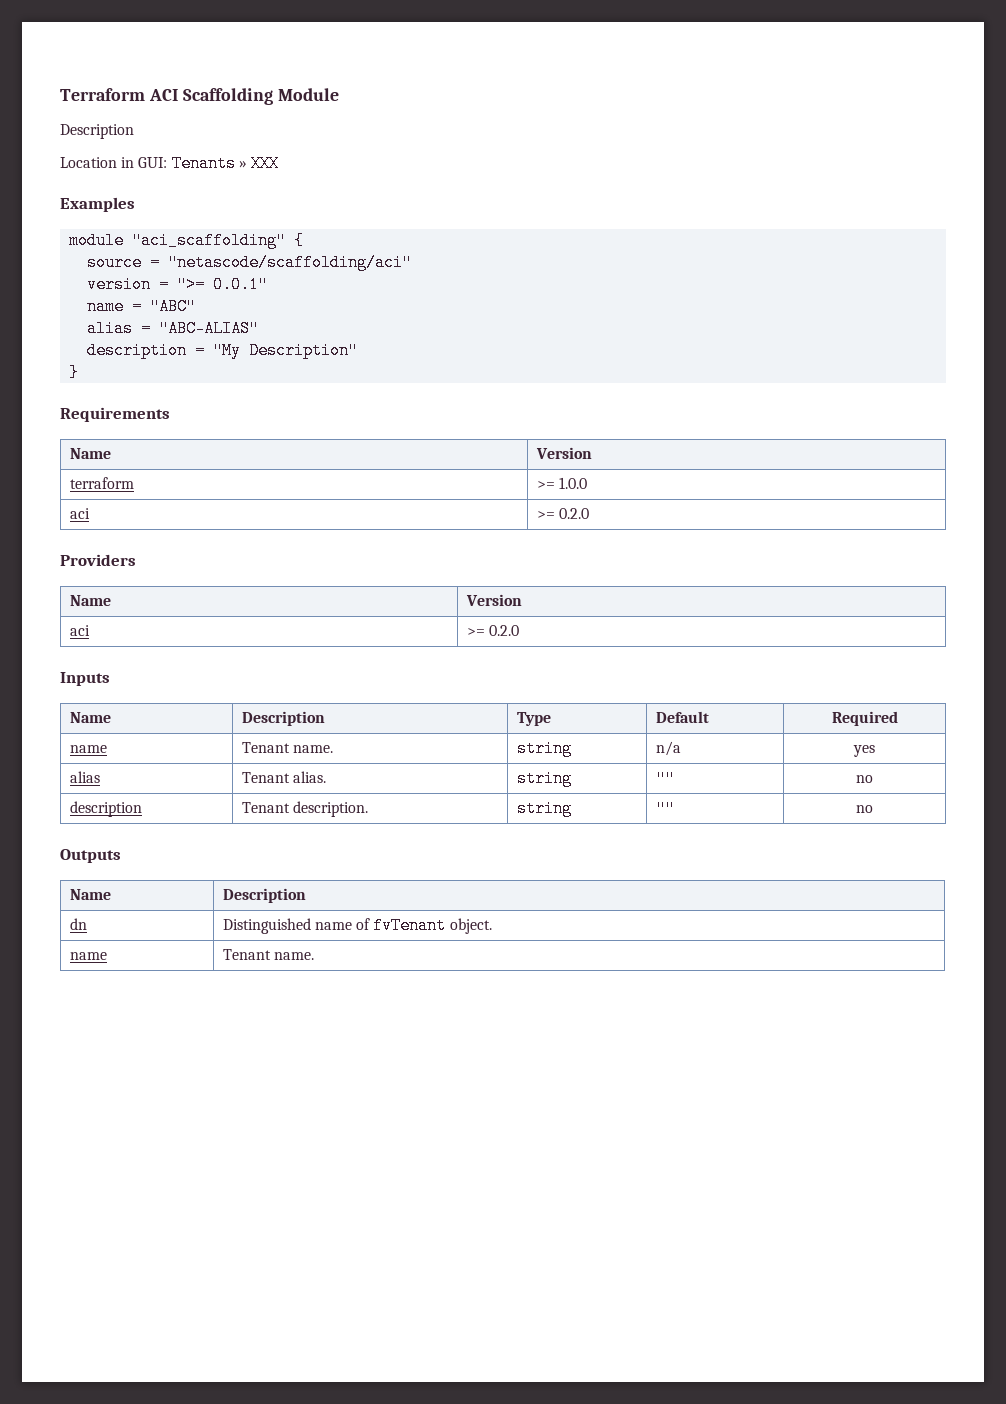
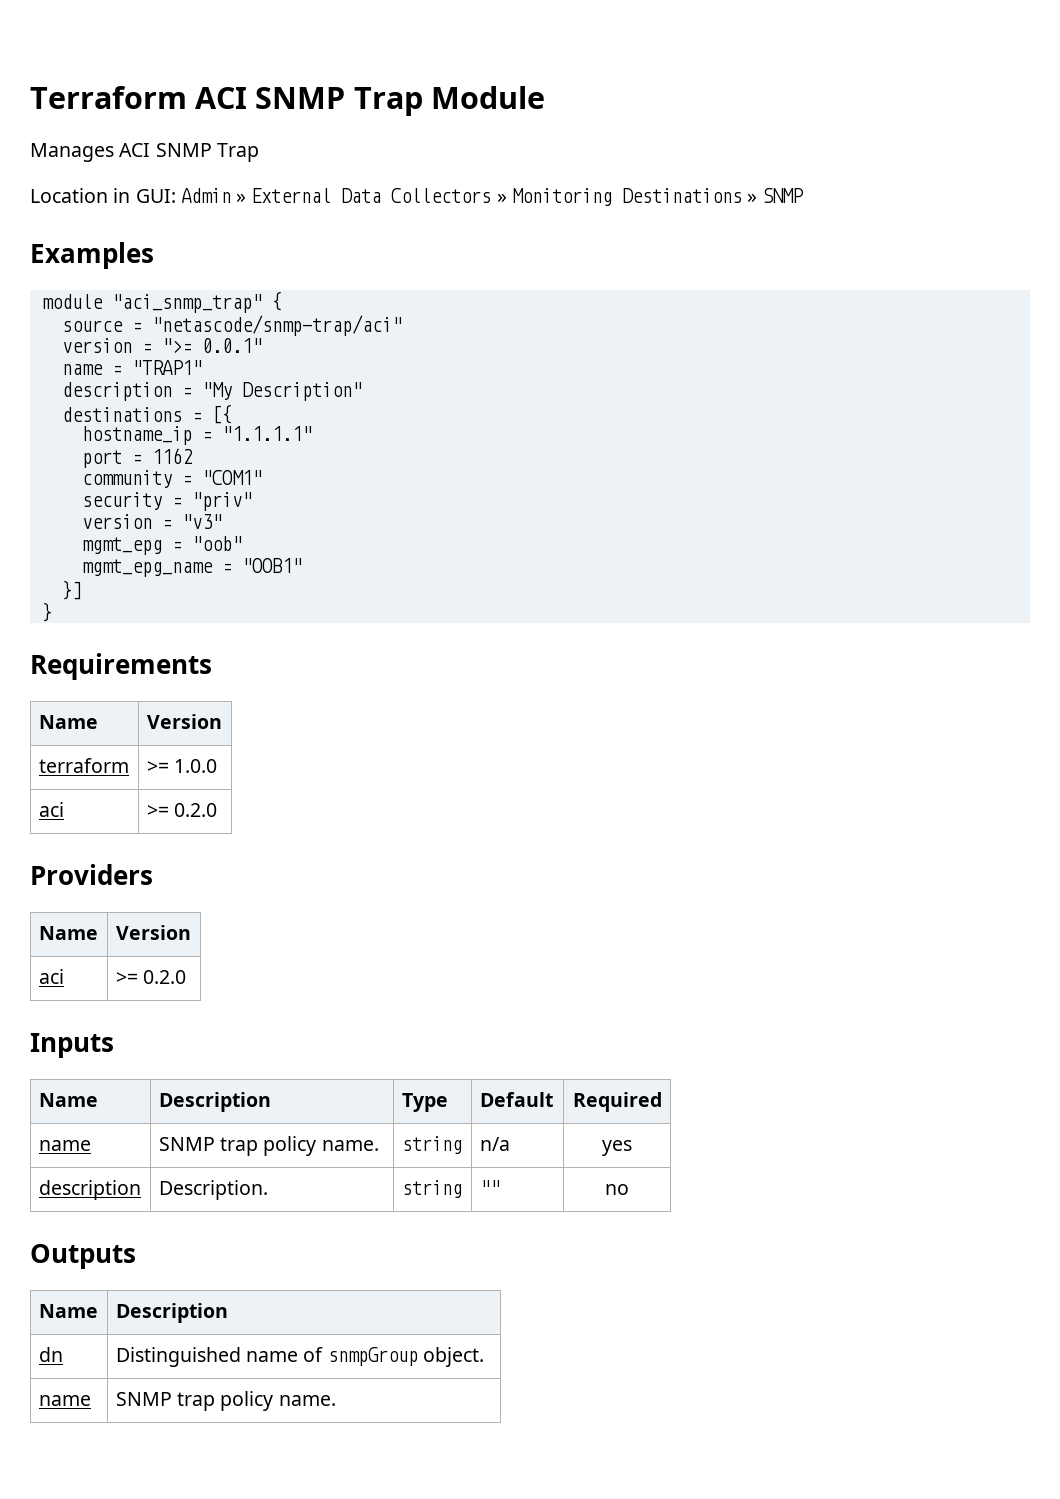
[182,88,273,105] Scaffolding -> [255,87,423,116] SNMP Trap
[60,124,134,139] Description -> [30,143,259,162] Manages ACI SNMP Trap
[171,155,279,172] Tenants » XXX -> [180,188,805,206] Admin » External Data Collectors » Monitoring Destinations » SNMP
[132,232,287,249] "aci_scaffolding" -> [111,294,262,313] "aci_snmp_trap"
[168,254,413,271] "netascode/scaffolding/aci" -> [151,315,402,336] "netascode/snmp-trap/aci"
[150,298,197,315] [87,320,260,337] "ABC" // alias = "ABC-ALIAS" -> [131,360,202,375] "TRAP1"
(359, 350) none -> [61,404,232,424] [81,426,312,445] [81,448,193,468] [81,470,262,488] [81,492,252,511] [81,514,222,529] [81,536,242,555] [81,558,302,577] [61,580,82,600] // destinations = [{ // hostname_ip = "1.1.1.1" // port = 1162 // community = "COM1" // security = "priv" // version = "v3" // mgmt_epg = "oob" // mgmt_epg_name = "OOB1" // }]
[241,742,290,753] Tenant -> [158,1136,317,1156] SNMP trap policy
[69,771,100,783] [241,771,327,783] [516,770,572,787] [655,770,675,787] [856,775,873,783] // alias | Tenant alias. | string | "" | no -> (632, 1148) none
[241,801,369,817] Tenant description. -> [158,1180,268,1200] Description.
[373,917,447,934] fvTenant -> [327,1347,418,1366] snmpGroup
[222,949,271,960] Tenant -> [115,1391,274,1411] SNMP trap policy

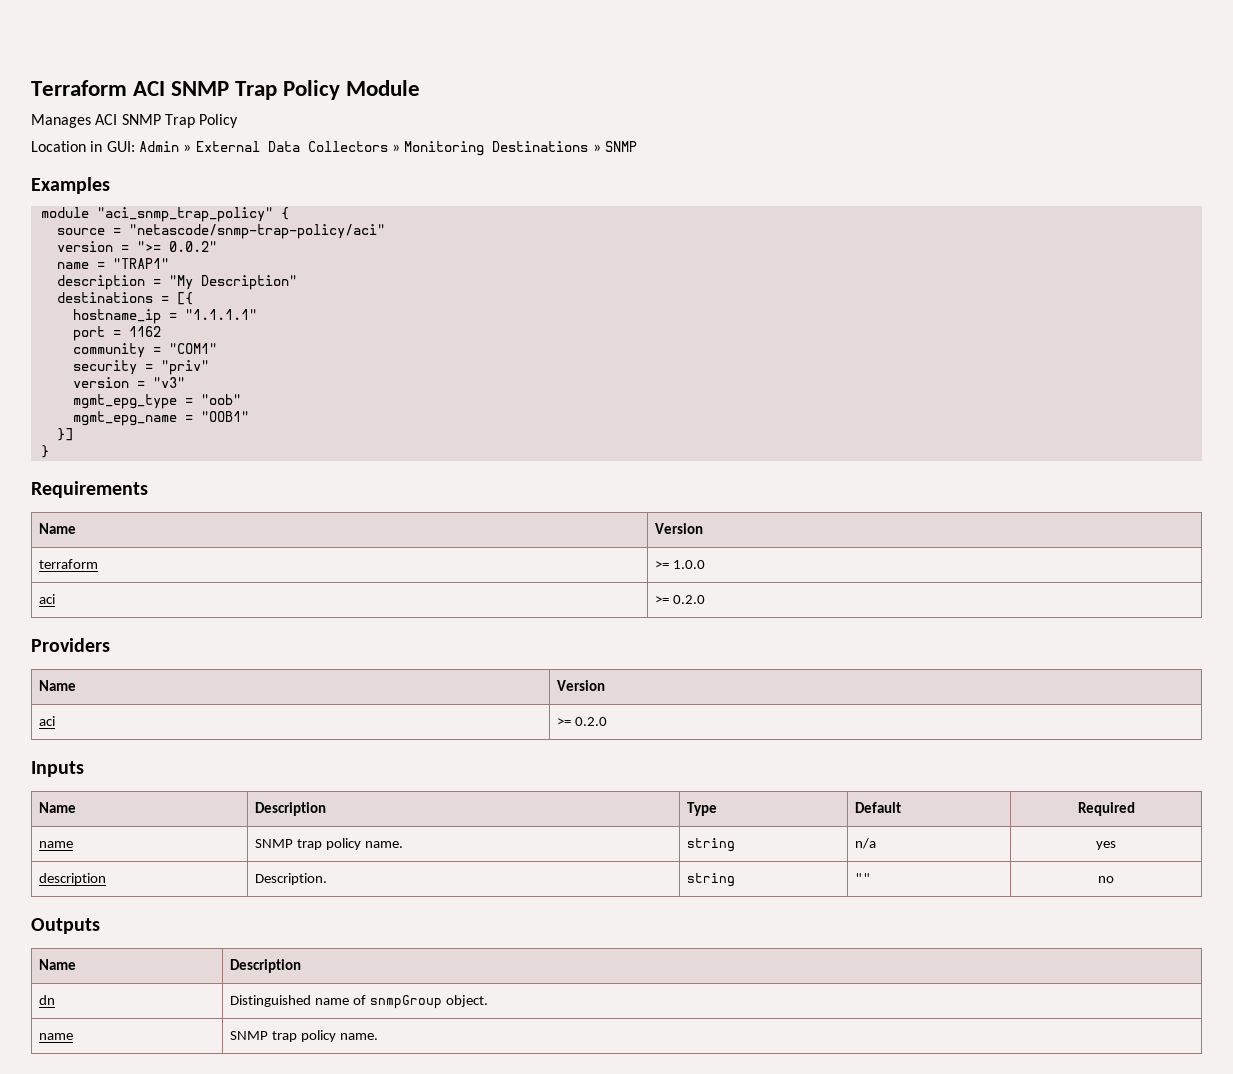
(423, 101) none -> [283,80,341,100] Policy
(259, 152) none -> [199,114,239,128] Policy
[111,294,262,313] "aci_snmp_trap" -> [96,207,273,222] "aci_snmp_trap_policy"
[151,315,402,336] "netascode/snmp-trap/aci" -> [128,224,385,239] "netascode/snmp-trap-policy/aci"
[201,338,262,353] 0.0.1" -> [168,241,217,252] 0.0.2"
[81,537,162,555] mgmt_epg -> [72,394,177,409] mgmt_epg_type

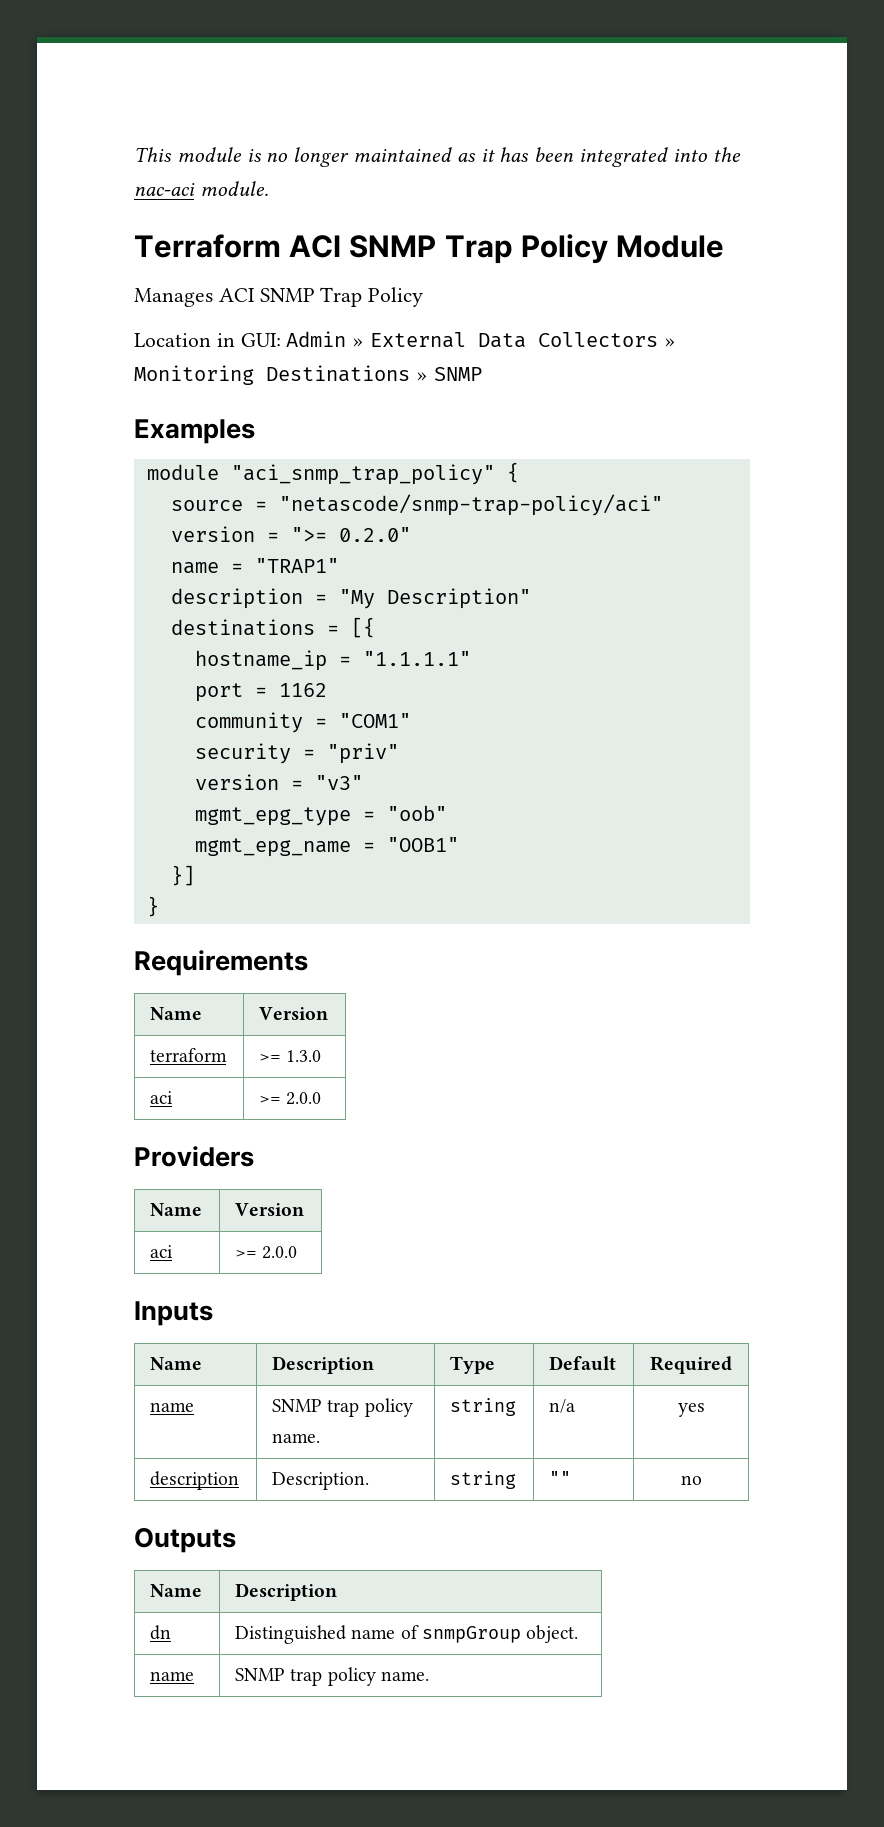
(31, 88) none -> [134,147,741,167] [134,181,269,196] This module is no longer maintained as it has been integrated into the nac-aci module. //
[168,241,217,252] 0.0.2" -> [338,527,411,542] 0.2.0"
[673,560,706,569] [39,594,56,604] [655,595,706,604] 1.0.0 // aci | >= 0.2.0 -> [286,1050,322,1062] [150,1091,174,1104] [259,1092,322,1105] 1.3.0 // aci | >= 2.0.0
[575,717,608,726] 0.2.0 -> [262,1246,298,1259] 2.0.0

